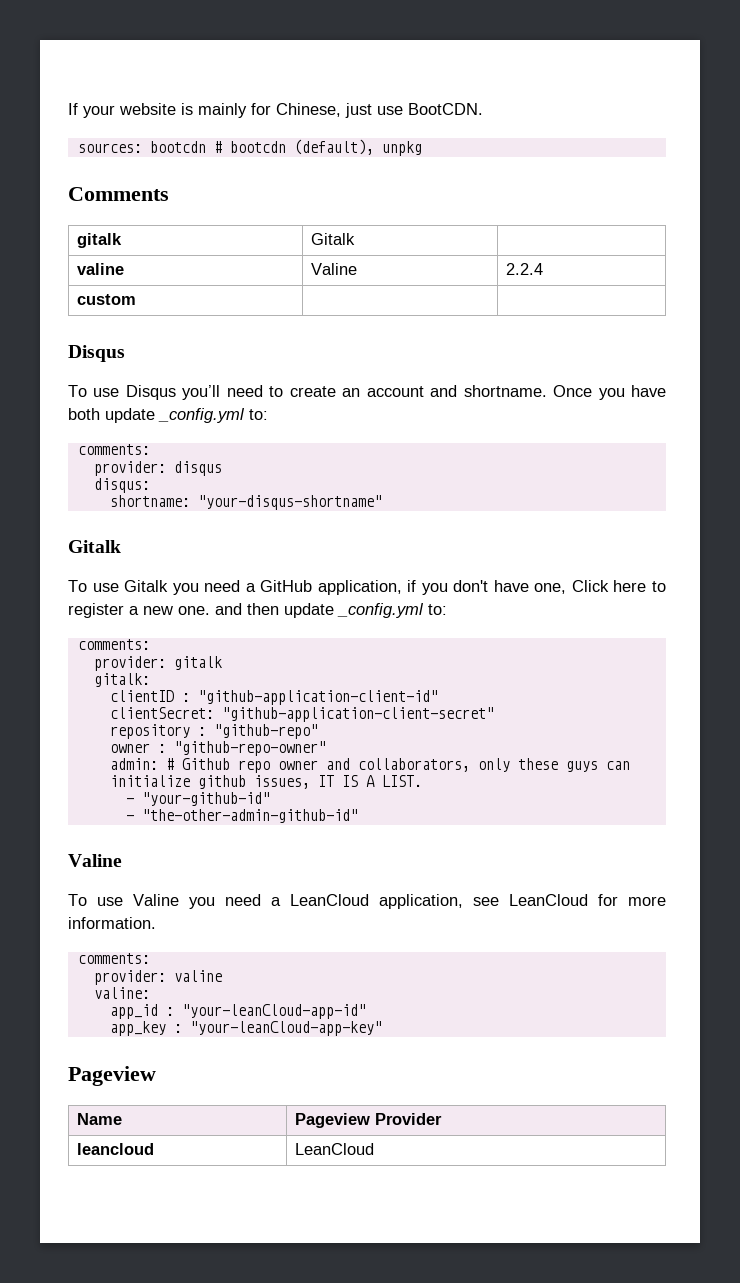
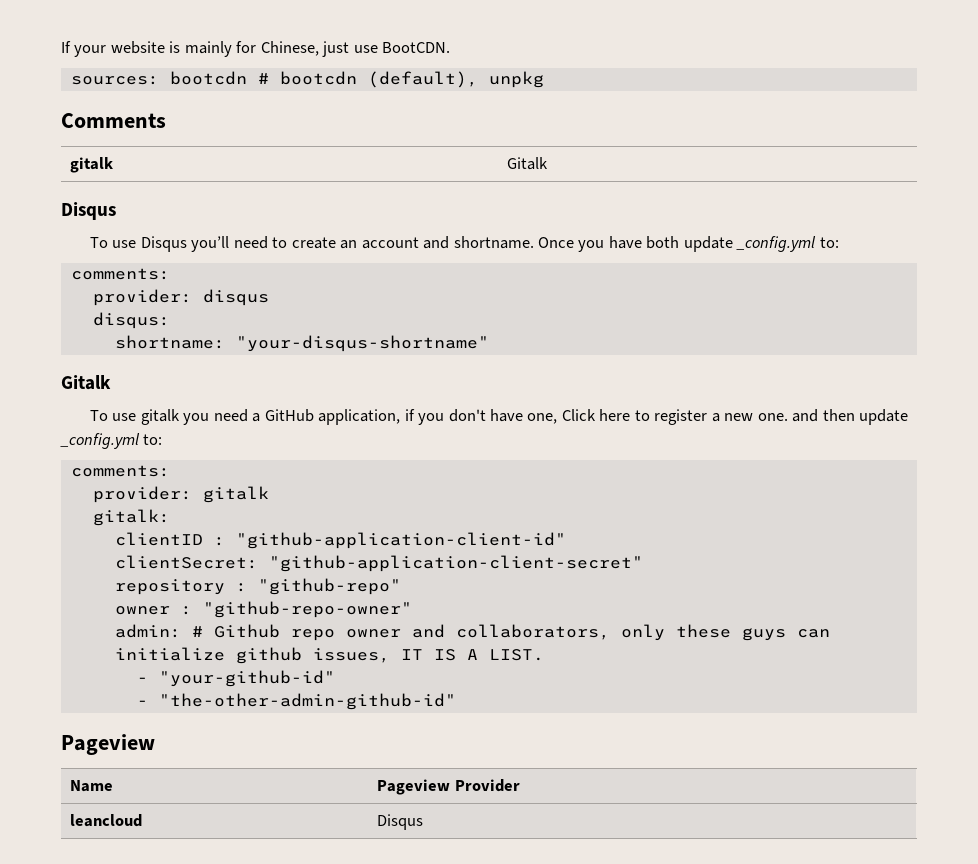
[76,263,124,275] [310,263,357,275] [505,263,543,275] [76,294,136,305] | // valine | Valine | 2.2.4 // custom | | -> (549, 163) none
[124,580,169,592] Gitalk -> [140,409,180,425] gitalk
[68,854,122,867] [68,894,666,909] [68,917,156,929] [77,953,150,964] [93,970,222,985] [93,987,150,999] [109,1004,366,1019] [109,1021,382,1036] // Valine // To use Valine you need a LeanCloud application, see LeanCloud for more information. // comments: // provider: valine // valine: // app_id : "your-leanCloud-app-id" // app_key : "your-leanCloud-app-key" -> (456, 701) none
[294,1143,374,1155] LeanCloud -> [377,814,424,830] Disqus

